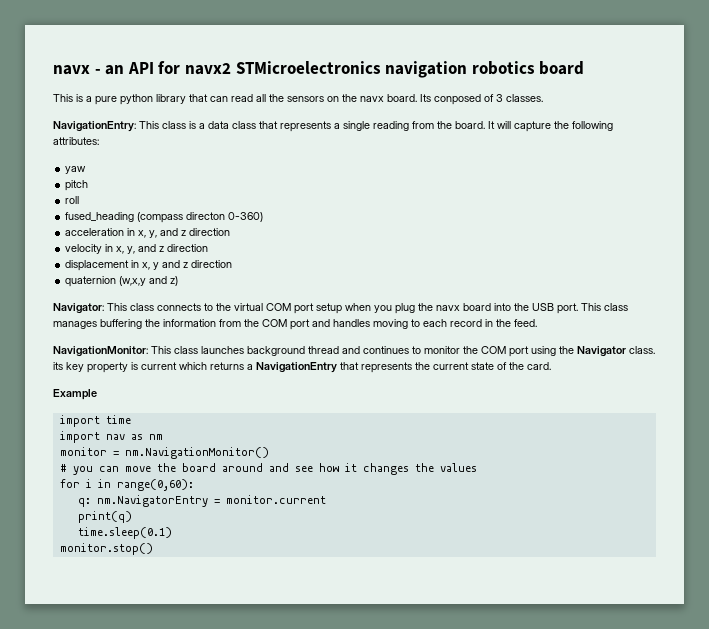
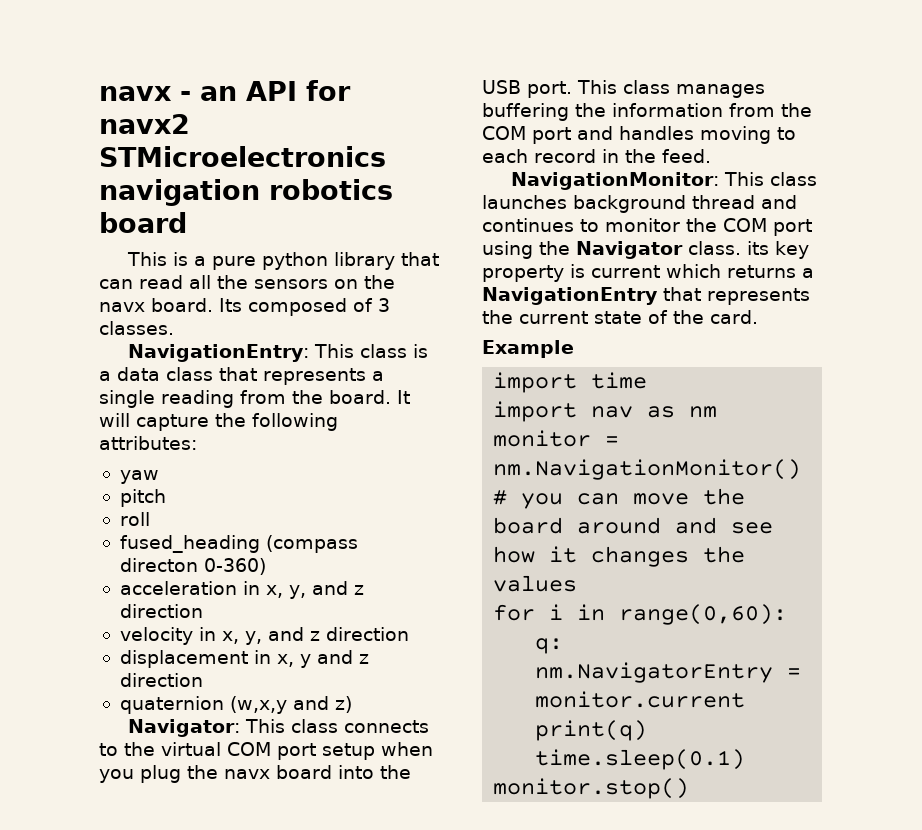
[434,94,481,105] conposed -> [248,298,347,316] composed

